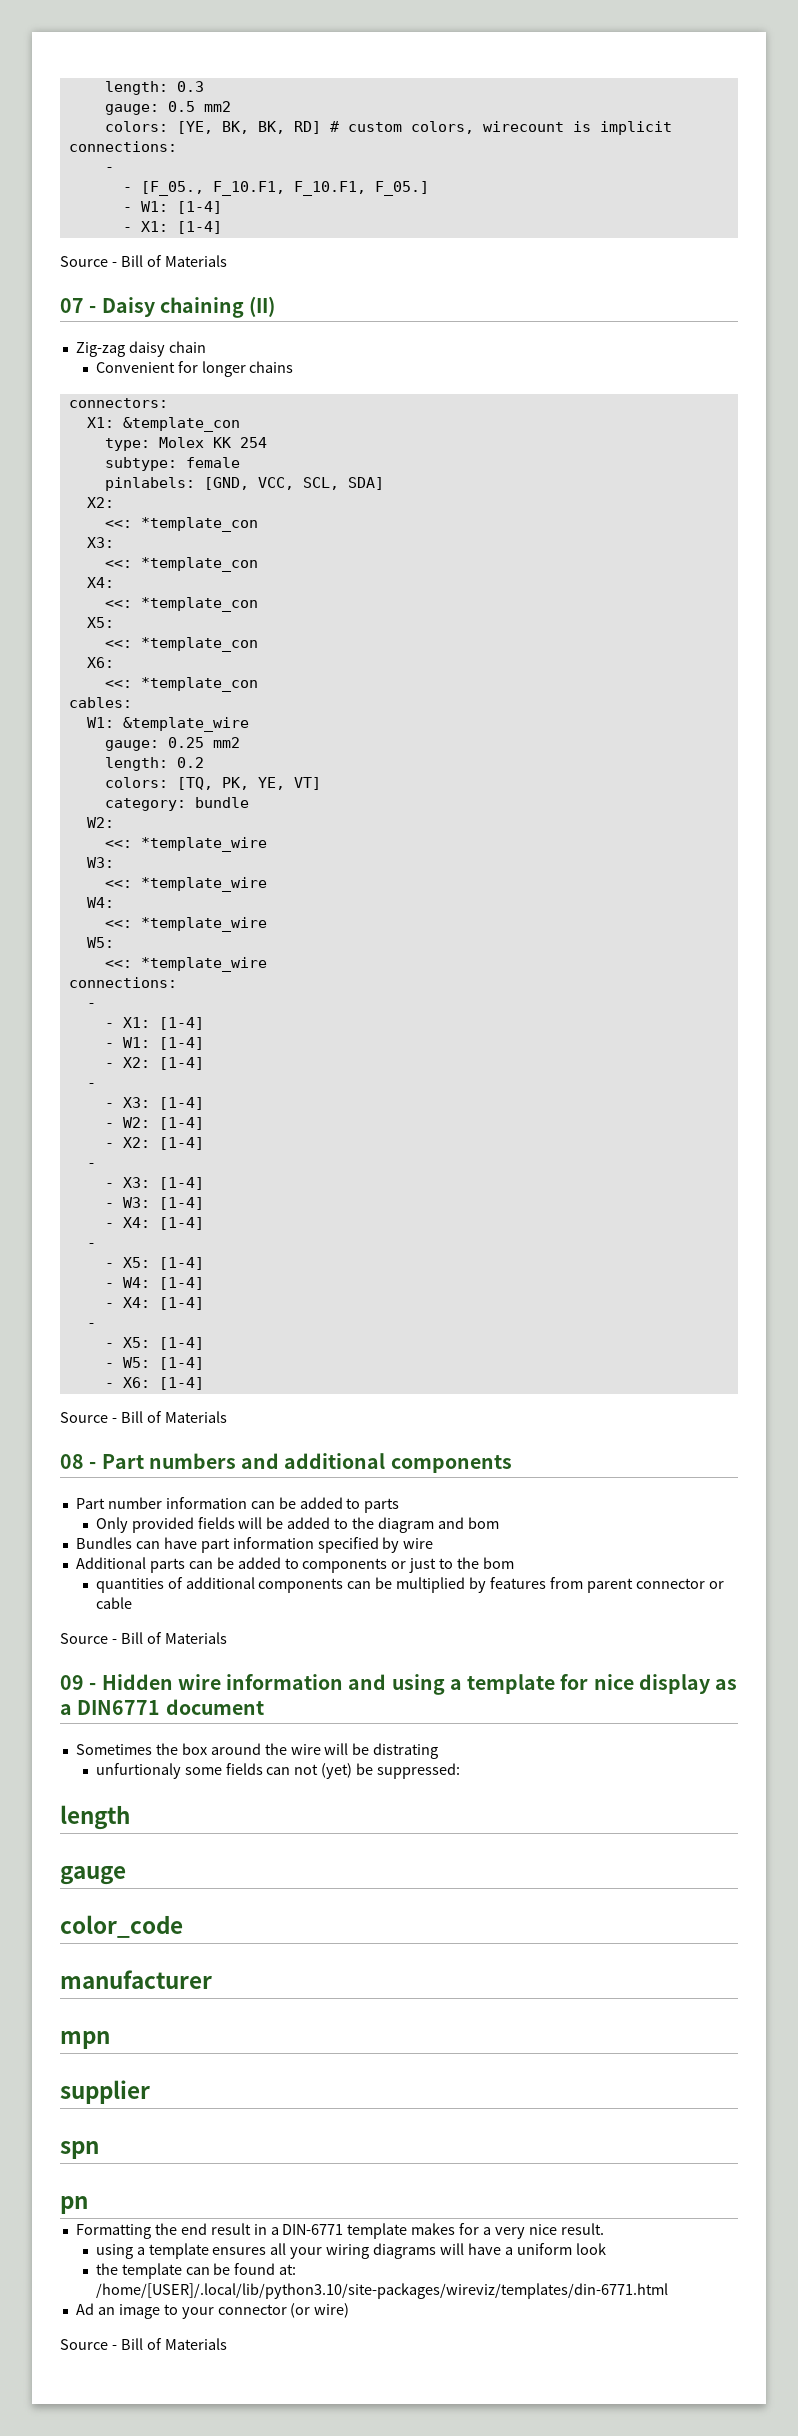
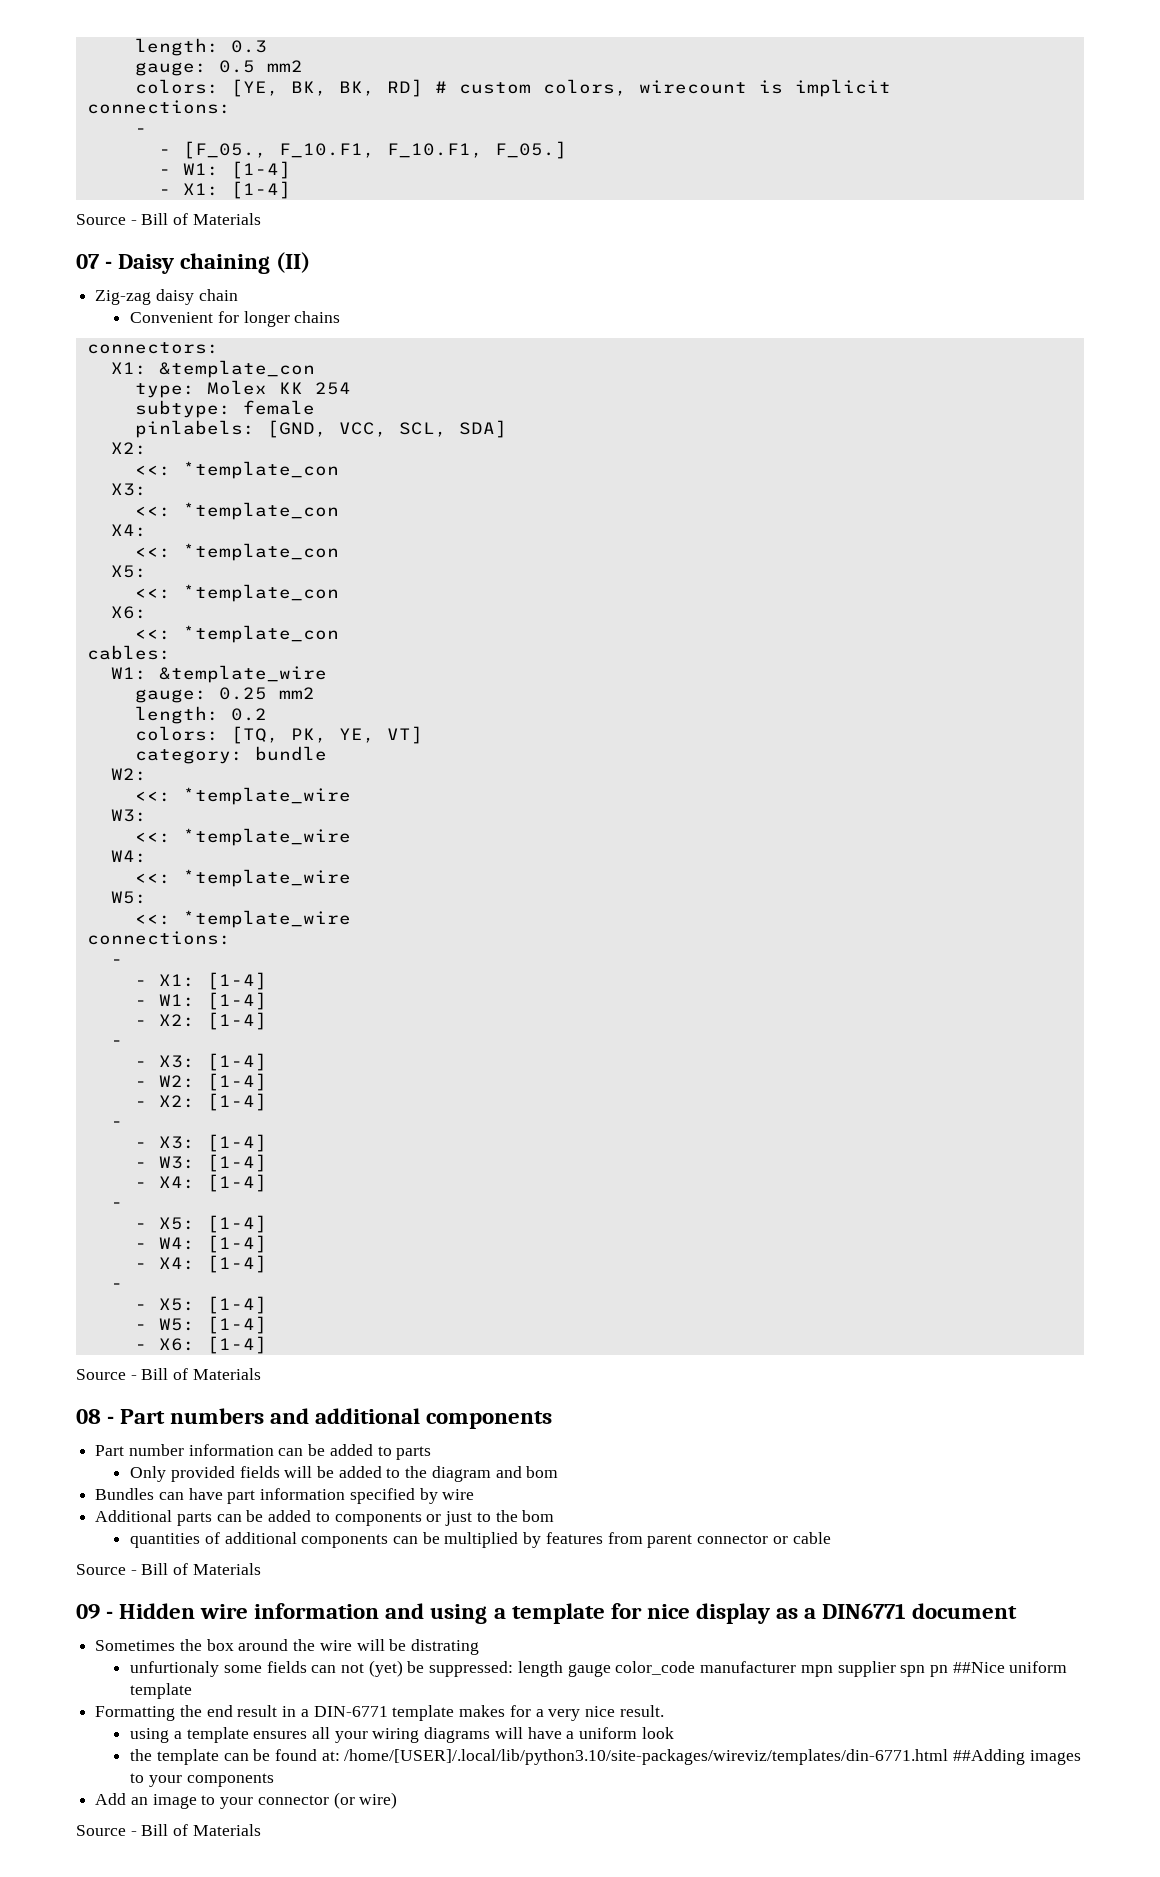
(461, 1771) // -> (514, 1669) none
(130, 1817) // -> (563, 1669) none
(126, 1875) // -> (611, 1670) none
(183, 1926) // -> (696, 1668) none
(212, 1979) // -> (797, 1667) none
(110, 2040) // -> (833, 1671) none
(150, 2092) // -> (896, 1669) none
(99, 2150) // -> (926, 1671) none
(88, 2205) none -> [952,1661,1068,1673] [130,1683,193,1699] ##Nice uniform template
[75,2303,94,2315] // Ad -> [953,1749,1081,1765] [130,1773,274,1787] [95,1793,127,1805] ##Adding images to your components // Add

